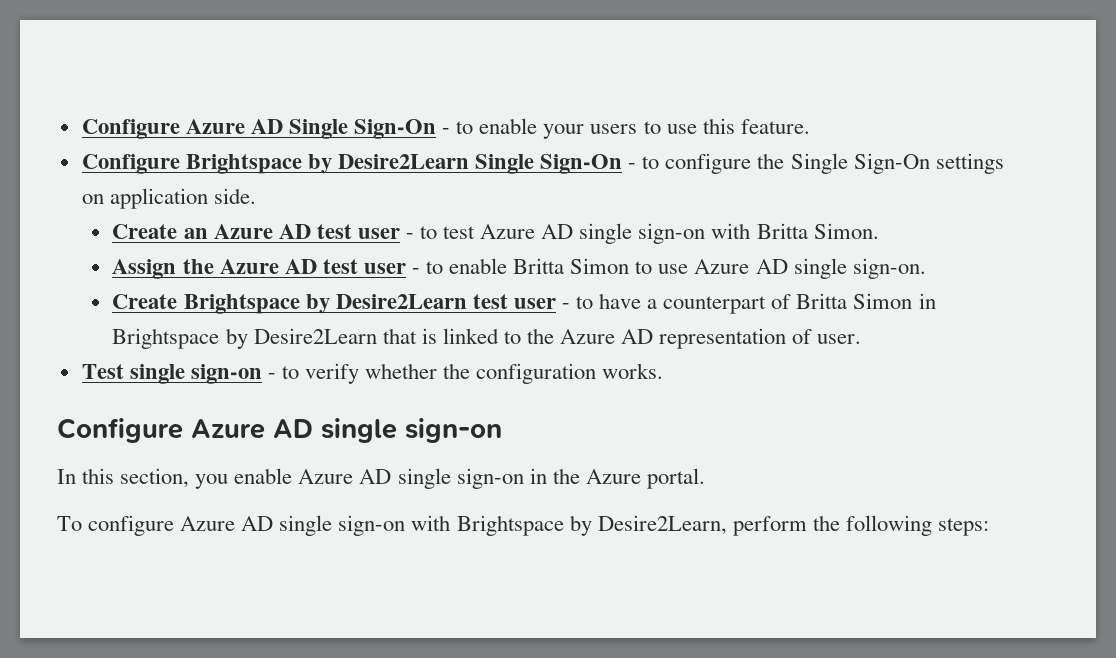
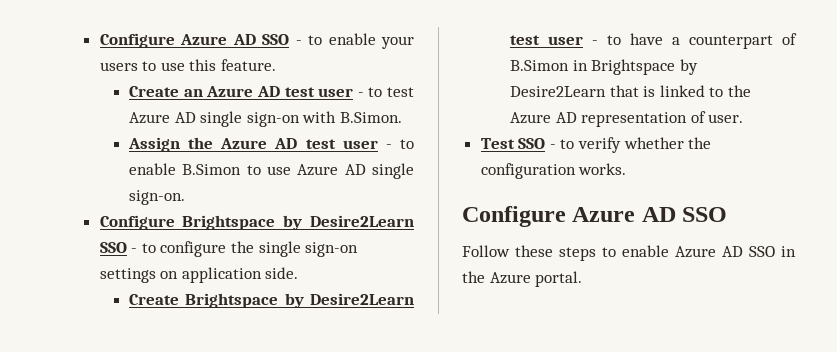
[81,119,437,139] Configure Azure AD Single Sign-On -> [99,33,290,48] Configure Azure AD SSO
[81,153,1004,174] [81,188,256,209] // Configure Brightspace by Desire2Learn Single Sign-On - to configure the Single Sign-On settings on application side. -> (277, 65) none
[756,223,879,239] Britta Simon. -> [339,112,402,123] B.Simon.
[513,258,630,274] Britta Simon -> [182,164,242,175] B.Simon
(926, 268) none -> [99,215,415,230] [99,241,359,257] [99,267,299,283] // Configure Brightspace by Desire2Learn SSO - to configure the single sign-on settings on application side.
[796,293,913,309] Britta Simon -> [509,60,569,71] B.Simon
[129,364,262,384] single sign-on -> [518,138,546,149] SSO
[321,418,502,443] [57,468,229,489] single sign-on // In this section, you -> [682,207,728,222] [462,245,616,261] SSO // Follow these steps to
[397,468,524,489] single sign-on -> [749,246,775,257] SSO
[57,515,989,536] // To configure Azure AD single sign-on with Brightspace by Desire2Learn, perform the following steps: -> (583, 279) none

